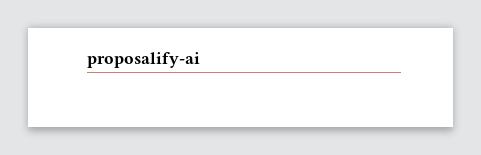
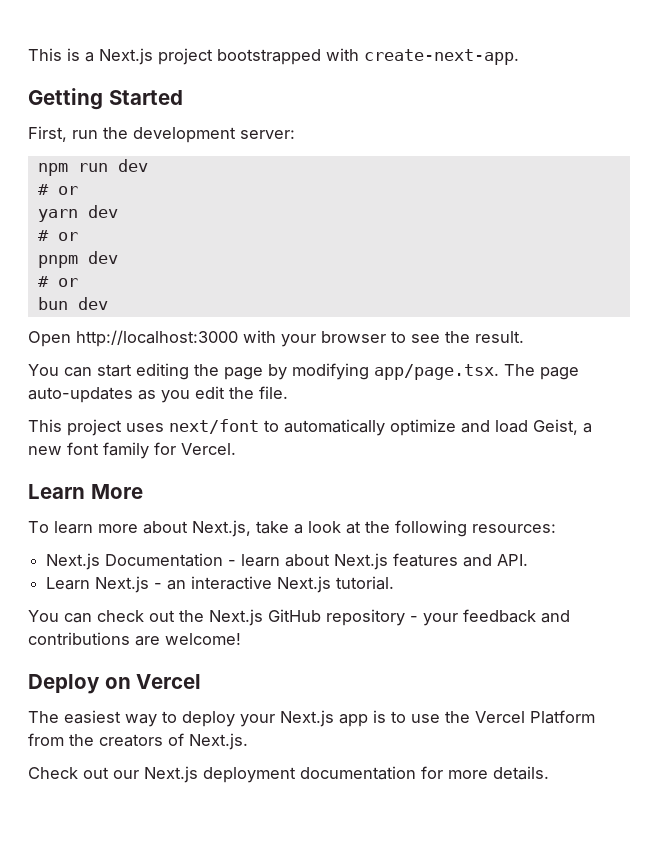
[87,52,200,68] proposalify-ai -> [28,48,519,65] [28,88,183,110] [28,126,295,143] [37,159,148,176] [37,184,78,195] [37,205,118,222] [37,230,78,241] [37,251,118,268] [37,276,78,287] [37,297,108,310] [28,330,524,347] [28,363,579,380] [28,386,288,403] [28,419,592,436] [28,442,236,459] [28,484,143,499] [28,520,556,537] [46,553,529,570] [46,576,395,593] [28,609,570,626] [28,632,241,646] [28,674,202,694] [28,710,595,727] [28,733,248,750] [28,766,549,783] This is a Next.js project bootstrapped with create-next-app. // Getting Started // First, run the development server: // npm run dev // # or // yarn dev // # or // pnpm dev // # or // bun dev // Open http://localhost:3000 with your browser to see the result. // You can start editing the page by modifying app/page.tsx. The page auto-updates as you edit the file. // This project uses next/font to automatically optimize and load Geist, a new font family for Vercel. // Learn More // To learn more about Next.js, take a look at the following resources: // Next.js Documentation - learn about Next.js features and API. // Learn Next.js - an interactive Next.js tutorial. // You can check out the Next.js GitHub repository - your feedback and contributions are welcome! // Deploy on Vercel // The easiest way to deploy your Next.js app is to use the Vercel Platform from the creators of Next.js. // Check out our Next.js deployment documentation for more details.

